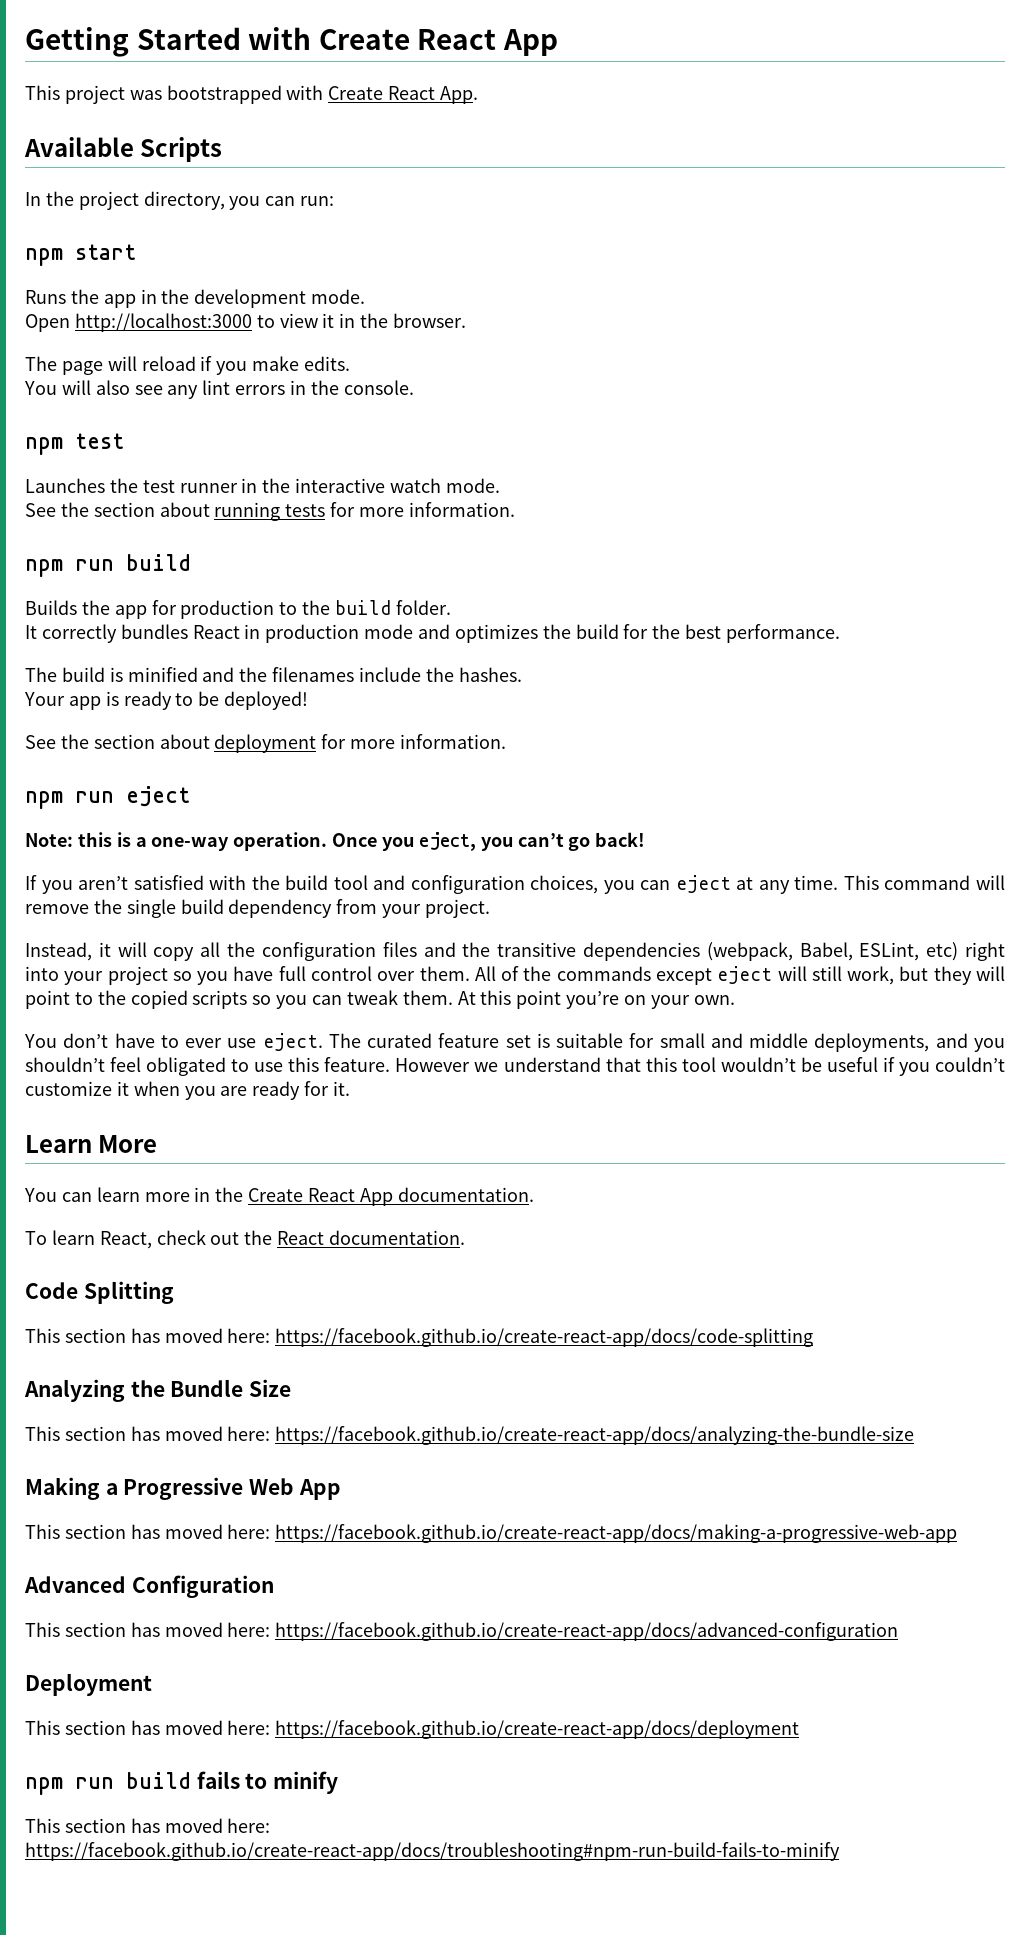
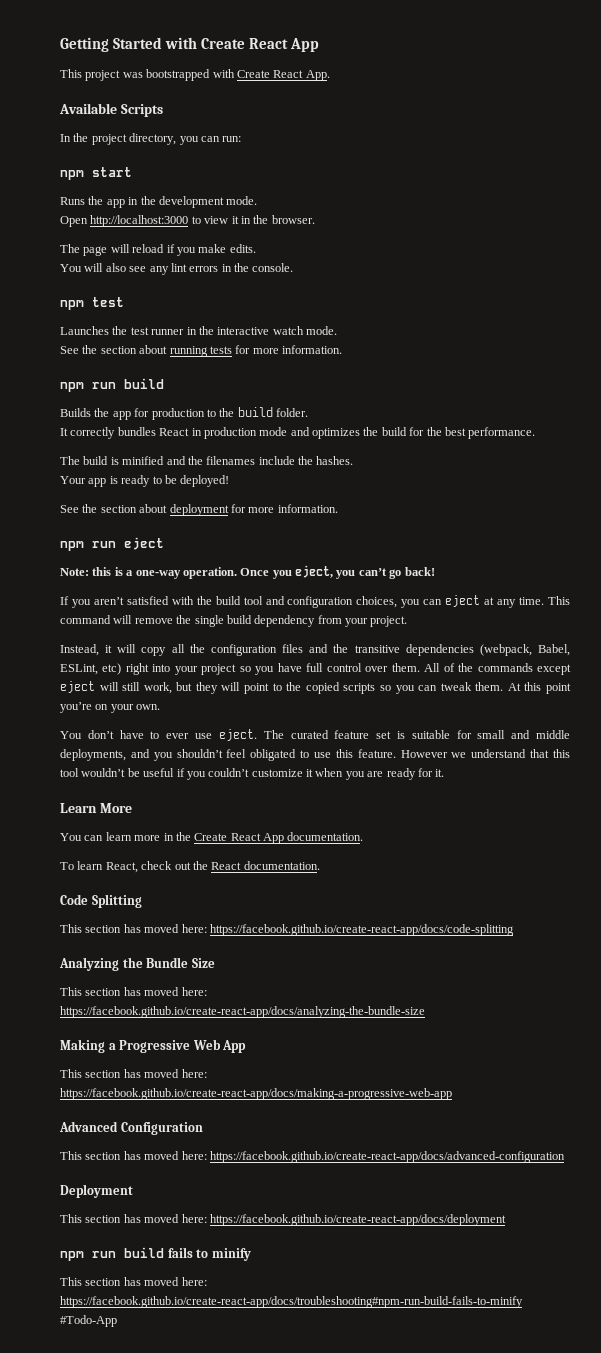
(840, 1851) none -> [60,1315,117,1327] #Todo-App

